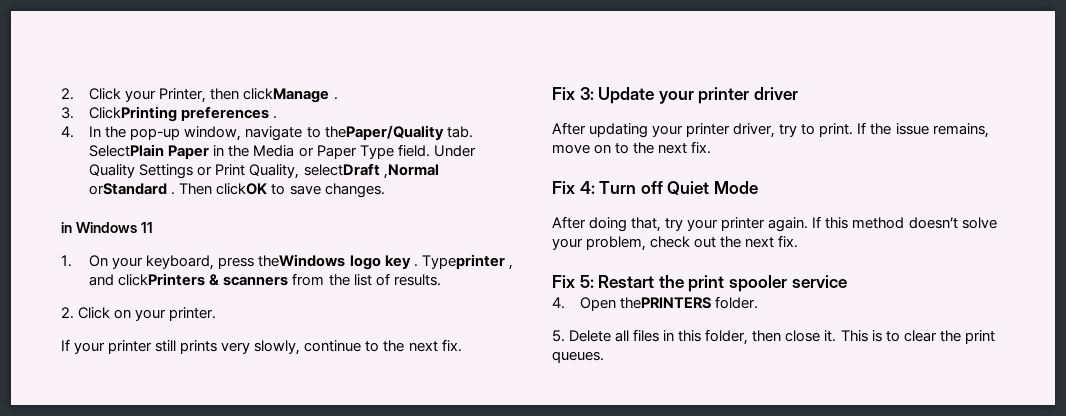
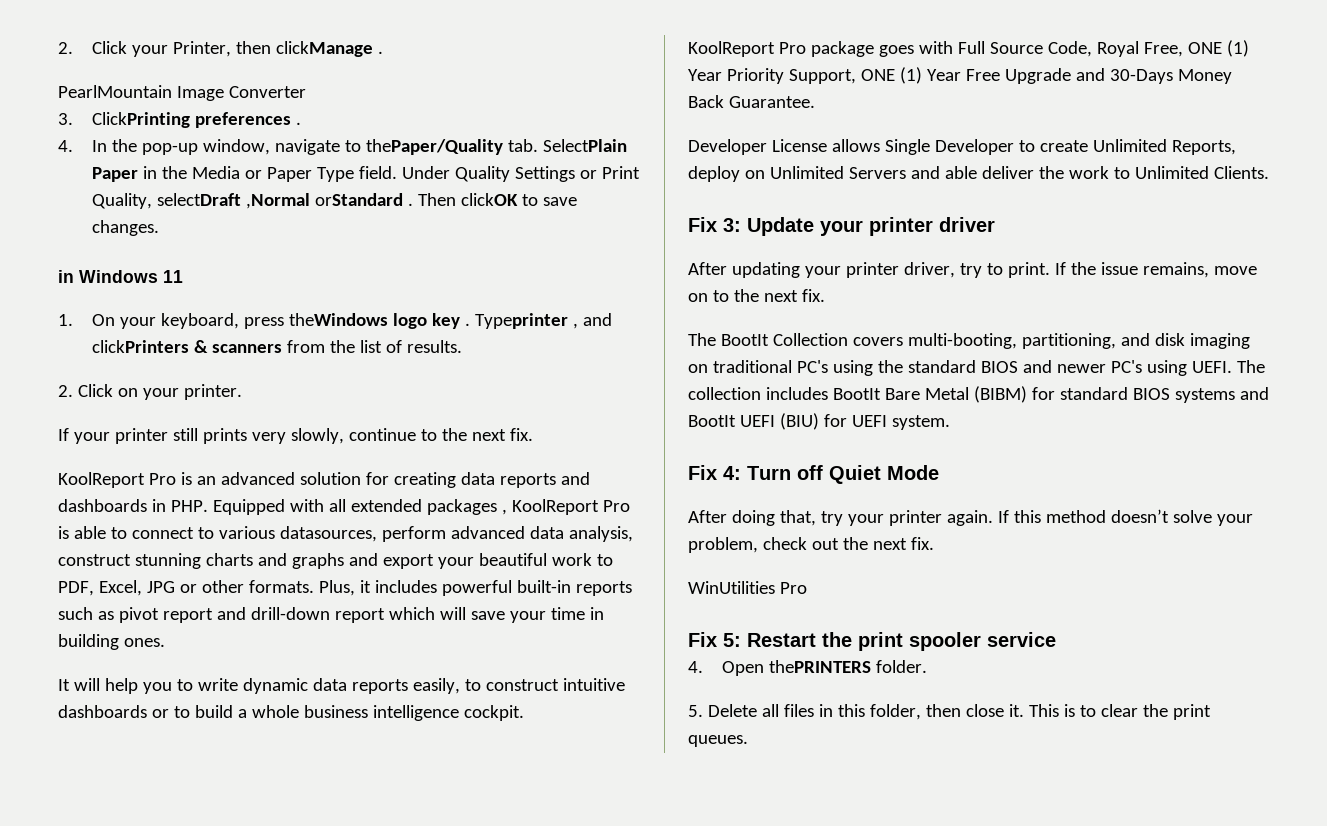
(338, 98) none -> [58,85,306,101] // PearlMountain Image Converter
(462, 345) none -> [58,472,590,488] [58,499,630,515] [58,526,633,542] [58,553,613,569] [58,580,632,596] [58,607,604,623] [58,634,165,650] [58,678,625,694] [58,705,524,721] [688,40,1249,57] [688,67,1232,84] [688,95,815,108] [688,139,1236,155] [688,166,1269,182] // KoolReport Pro is an advanced solution for creating data reports and dashboards in PHP. Equipped with all extended packages , KoolReport Pro is able to connect to various datasources, perform advanced data analysis, construct stunning charts and graphs and export your beautiful work to PDF, Excel, JPG or other formats. Plus, it includes powerful built-in reports such as pivot report and drill-down report which will save your time in building ones. // It will help you to write dynamic data reports easily, to construct intuitive dashboards or to build a whole business intelligence cockpit. // KoolReport Pro package goes with Full Source Code, Royal Free, ONE (1) Year Priority Support, ONE (1) Year Free Upgrade and 30-Days Money Back Guarantee. // Developer License allows Single Developer to create Unlimited Reports, deploy on Unlimited Servers and able deliver the work to Unlimited Clients.
(712, 147) none -> [688,333,1250,349] [688,360,1265,376] [688,386,1269,403] [688,413,950,430] // The BootIt Collection covers multi-booting, partitioning, and disk imaging on traditional PC's using the standard BIOS and newer PC's using UEFI. The collection includes BootIt Bare Metal (BIBM) for standard BIOS systems and BootIt UEFI (BIU) for UEFI system.
(799, 241) none -> [688,581,807,594] // WinUtilities Pro

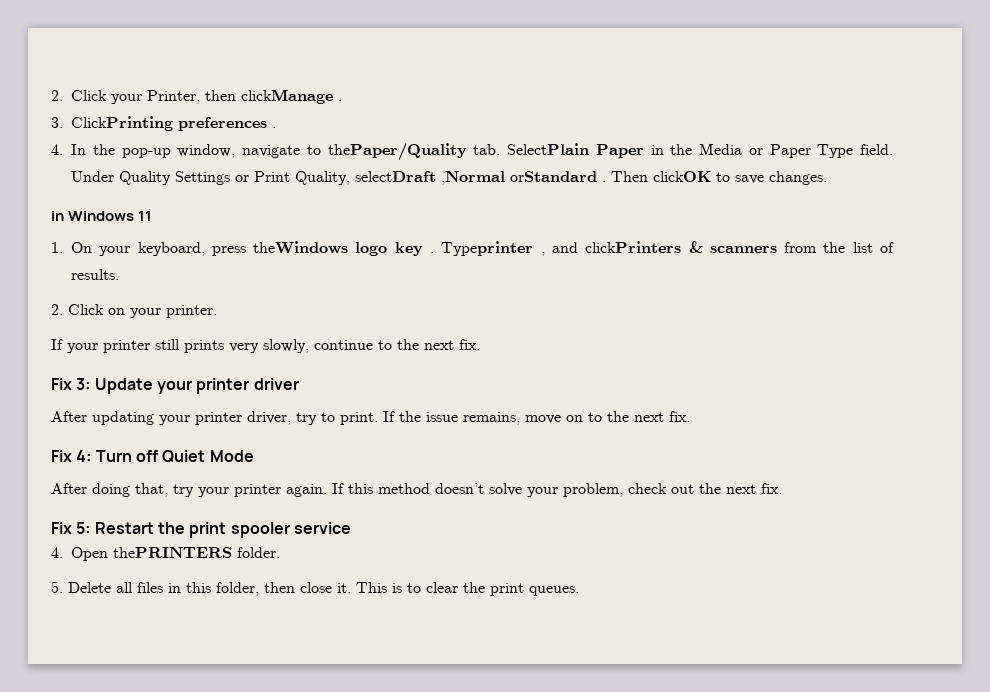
[58,85,306,101] // PearlMountain Image Converter -> (342, 100) none
[58,472,590,488] [58,499,630,515] [58,526,633,542] [58,553,613,569] [58,580,632,596] [58,607,604,623] [58,634,165,650] [58,678,625,694] [58,705,524,721] [688,40,1249,57] [688,67,1232,84] [688,95,815,108] [688,139,1236,155] [688,166,1269,182] // KoolReport Pro is an advanced solution for creating data reports and dashboards in PHP. Equipped with all extended packages , KoolReport Pro is able to connect to various datasources, perform advanced data analysis, construct stunning charts and graphs and export your beautiful work to PDF, Excel, JPG or other formats. Plus, it includes powerful built-in reports such as pivot report and drill-down report which will save your time in building ones. // It will help you to write dynamic data reports easily, to construct intuitive dashboards or to build a whole business intelligence cockpit. // KoolReport Pro package goes with Full Source Code, Royal Free, ONE (1) Year Priority Support, ONE (1) Year Free Upgrade and 30-Days Money Back Guarantee. // Developer License allows Single Developer to create Unlimited Reports, deploy on Unlimited Servers and able deliver the work to Unlimited Clients. -> (480, 344) none
[688,333,1250,349] [688,360,1265,376] [688,386,1269,403] [688,413,950,430] // The BootIt Collection covers multi-booting, partitioning, and disk imaging on traditional PC's using the standard BIOS and newer PC's using UEFI. The collection includes BootIt Bare Metal (BIBM) for standard BIOS systems and BootIt UEFI (BIU) for UEFI system. -> (690, 416) none
[688,581,807,594] // WinUtilities Pro -> (782, 488) none

